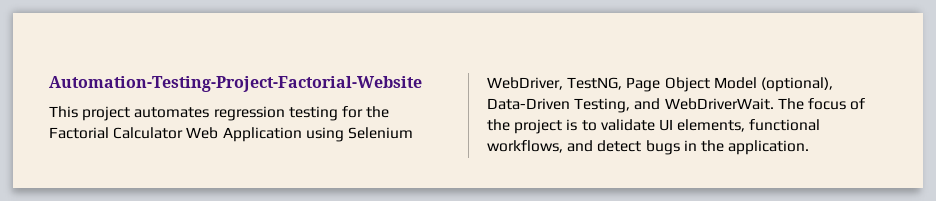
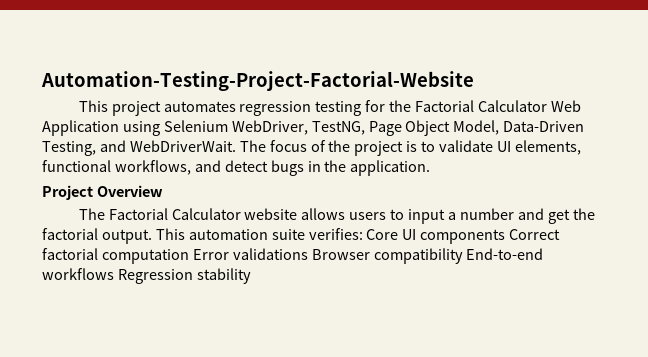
[713,77,833,92] Model (optional), -> [453,120,500,135] Model,
(810, 147) none -> [42,185,163,200] [78,208,595,224] [42,228,561,244] [42,248,544,264] [42,268,251,284] // Project Overview // The Factorial Calculator website allows users to input a number and get the factorial output. This automation suite verifies: Core UI components Correct factorial computation Error validations Browser compatibility End-to-end workflows Regression stability

